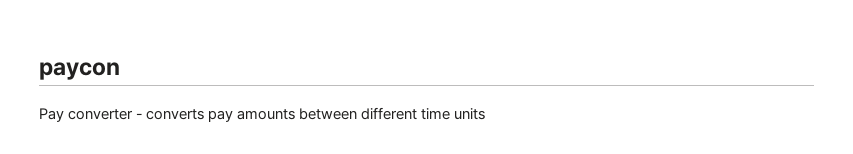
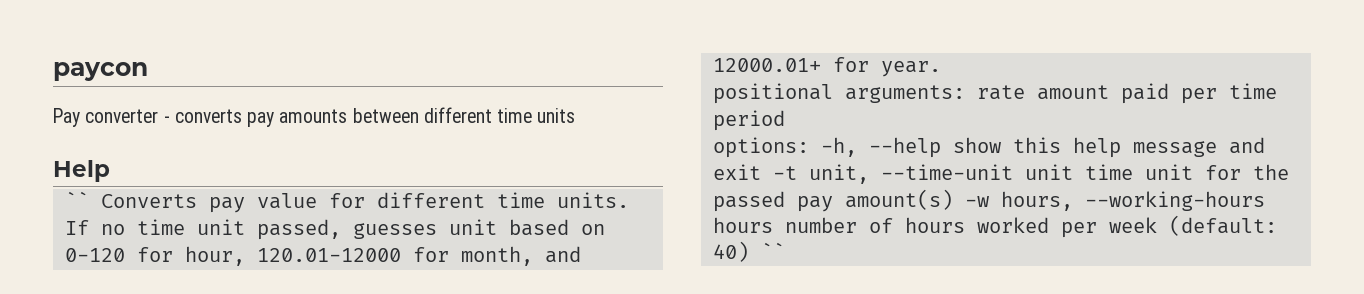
(486, 114) none -> [53,160,110,182] [64,191,629,213] [64,219,605,240] [64,246,581,266] [712,57,941,77] [712,83,1277,104] [712,110,785,131] [712,137,1265,158] [712,164,1289,184] [712,189,1265,212] [712,215,1277,238] [712,241,785,262] // Help // `` Converts pay value for different time units. If no time unit passed, guesses unit based on 0-120 for hour, 120.01-12000 for month, and 12000.01+ for year. // positional arguments: rate amount paid per time period // options: -h, --help show this help message and exit -t unit, --time-unit unit time unit for the passed pay amount(s) -w hours, --working-hours hours number of hours worked per week (default: 40) ``

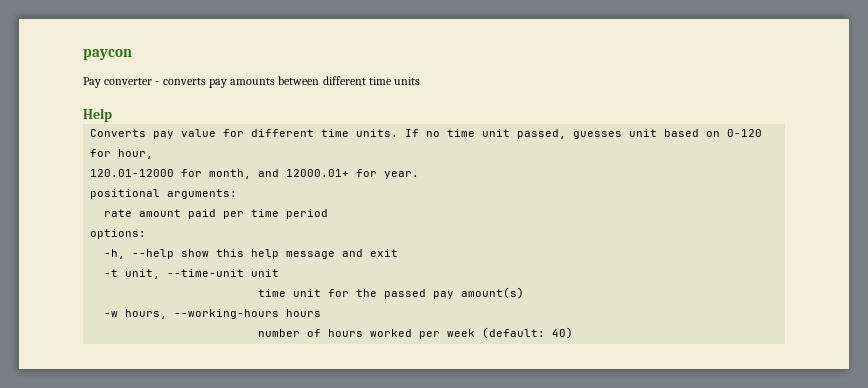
[64,191,89,208] `` -> (112, 115) none
(245, 256) none -> (154, 154) //
(965, 94) none -> (238, 194) //
(809, 147) none -> (147, 234) //
(761, 172) none -> (399, 253) //
(1073, 172) none -> (280, 273) //
(953, 199) none -> (525, 293) //
(773, 225) none -> (322, 313) //
[760,242,785,259] `` -> (574, 333) none

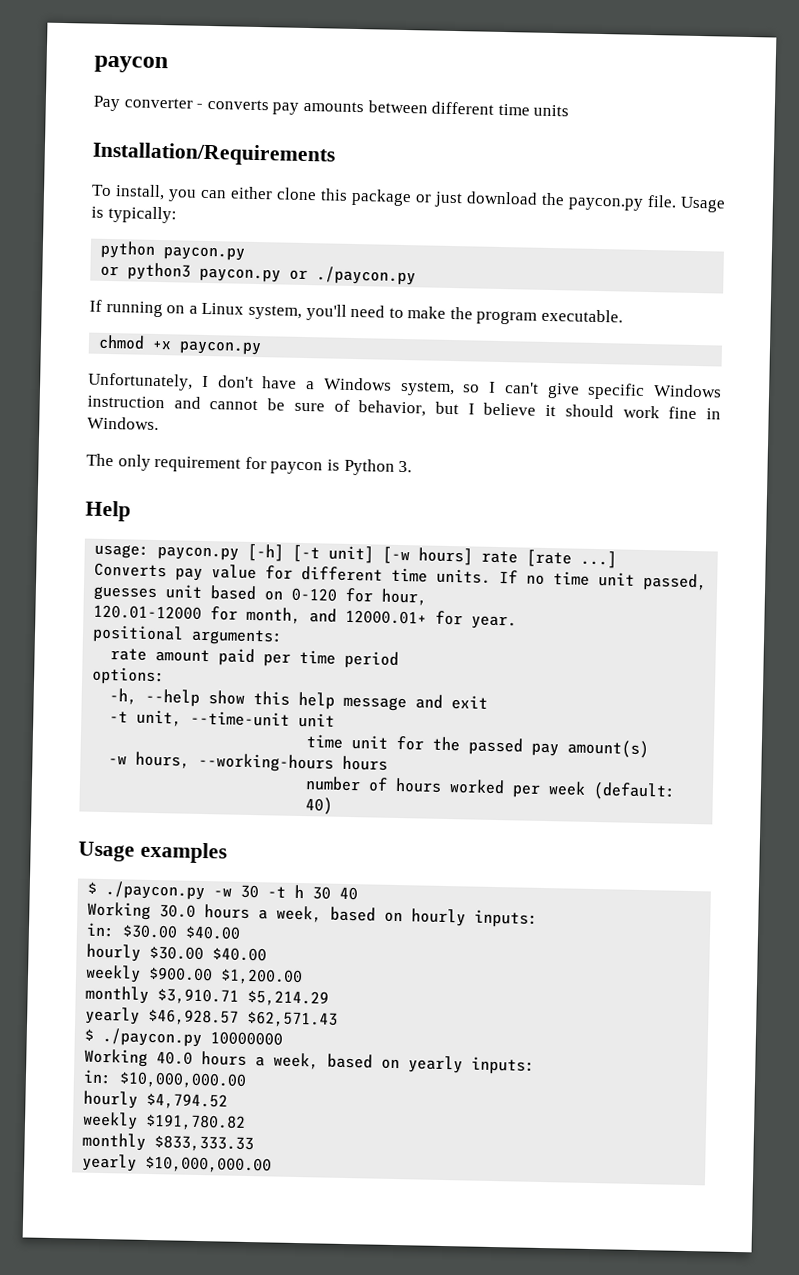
[83,108,112,122] Help -> [92,141,336,167] [91,184,726,213] [91,205,177,224] [100,240,246,261] [100,262,417,286] [89,299,624,325] [98,334,263,356] [88,372,722,400] [87,395,721,420] [87,416,159,431] [86,453,413,476] [85,500,131,522] [94,543,618,569] Installation/Requirements // To install, you can either clone this package or just download the paycon.py file. Usage is typically: // python paycon.py // or python3 paycon.py or ./paycon.py // If running on a Linux system, you'll need to make the program executable. // chmod +x paycon.py // Unfortunately, I don't have a Windows system, so I can't give specific Windows instruction and cannot be sure of behavior, but I believe it should work fine in Windows. // The only requirement for paycon is Python 3. // Help // usage: paycon.py [-h] [-t unit] [-w hours] rate [rate ...]
(574, 333) none -> [78,841,227,864] [87,881,359,901] [87,901,539,928] [86,922,242,940] [86,943,268,962] [85,964,304,986] [85,985,330,1007] [85,1006,339,1028] [84,1028,284,1048] [84,1048,536,1075] [83,1069,248,1089] [83,1090,229,1110] [82,1111,247,1131] [82,1132,255,1153] [82,1153,273,1174] // Usage examples // $ ./paycon.py -w 30 -t h 30 40 // Working 30.0 hours a week, based on hourly inputs: // in: $30.00 $40.00 // hourly $30.00 $40.00 // weekly $900.00 $1,200.00 // monthly $3,910.71 $5,214.29 // yearly $46,928.57 $62,571.43 // $ ./paycon.py 10000000 // Working 40.0 hours a week, based on yearly inputs: // in: $10,000,000.00 // hourly $4,794.52 // weekly $191,780.82 // monthly $833,333.33 // yearly $10,000,000.00

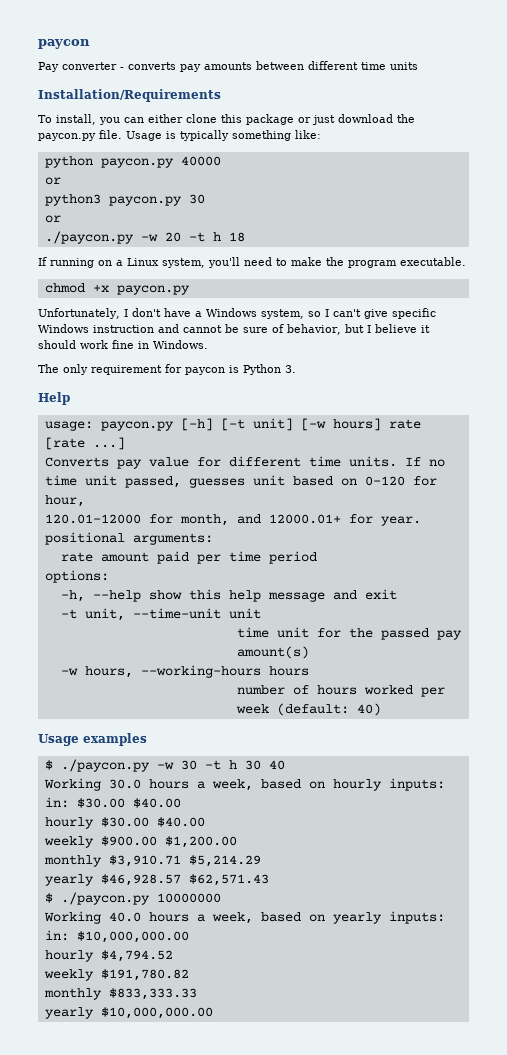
[107,205,177,224] typically: -> [180,130,321,141] typically something like:
[100,265,120,277] // or -> [180,156,221,166] [44,177,61,185] 40000 // or //
[289,266,417,286] or ./paycon.py -> [188,194,205,204] [44,215,61,223] [44,231,245,244] 30 // or // ./paycon.py -w 20 -t h 18

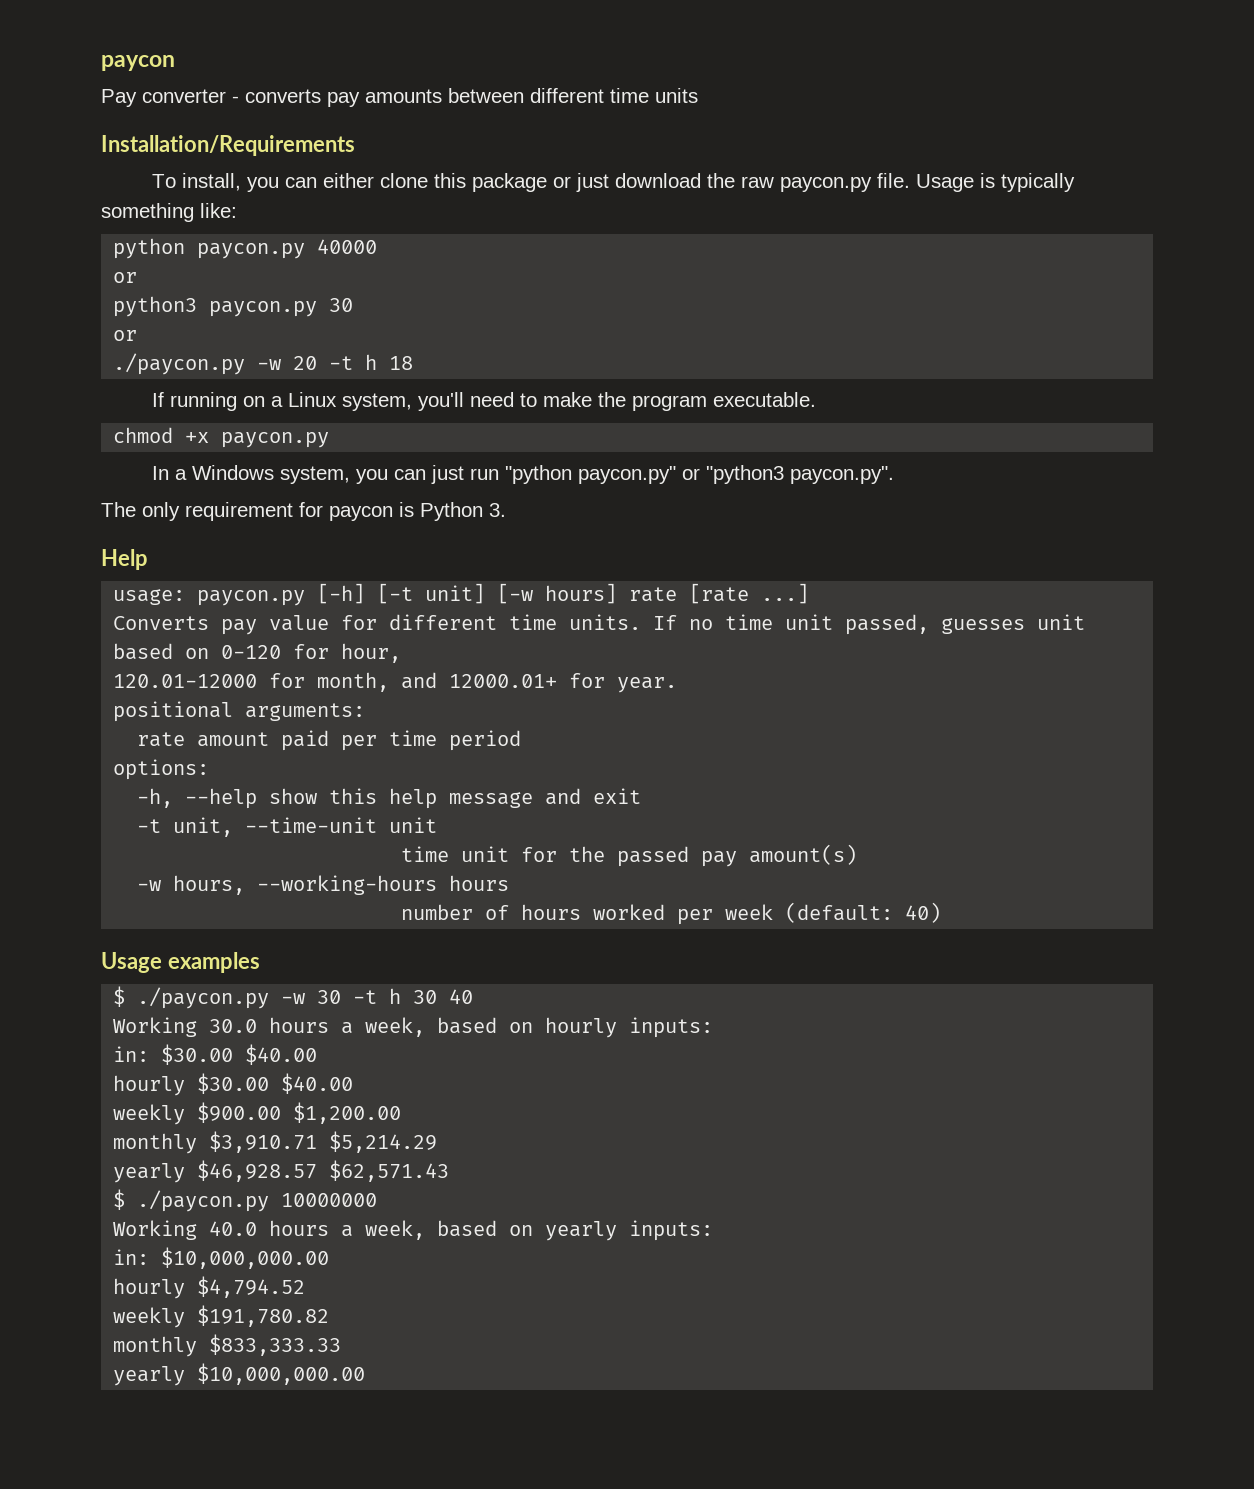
(415, 118) none -> [740,176,774,188] raw
[38,308,436,319] [38,324,430,335] [38,340,208,349] Unfortunately, I don't have a Windows system, so I can't give specific Windows instruction and cannot be sure of behavior, but I believe it should work fine in Windows. -> [151,465,894,484] In a Windows system, you can just run "python paycon.py" or "python3 paycon.py".

